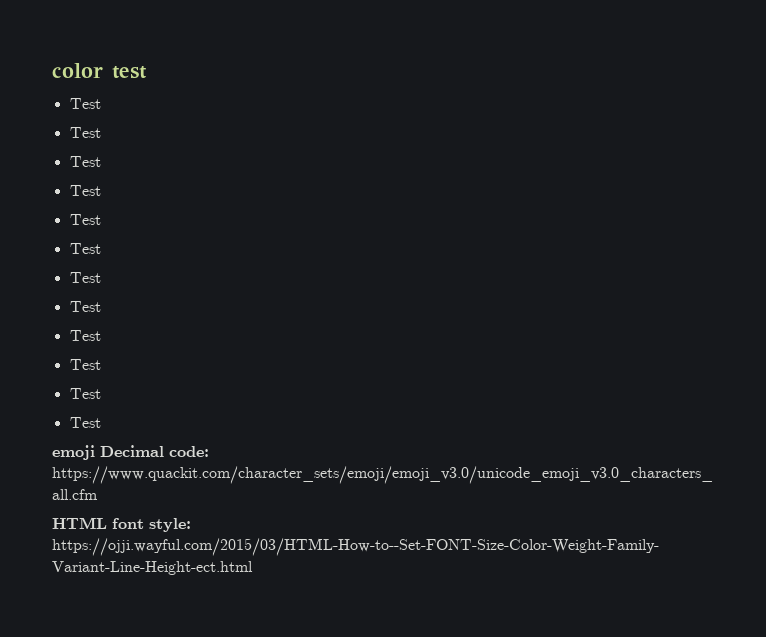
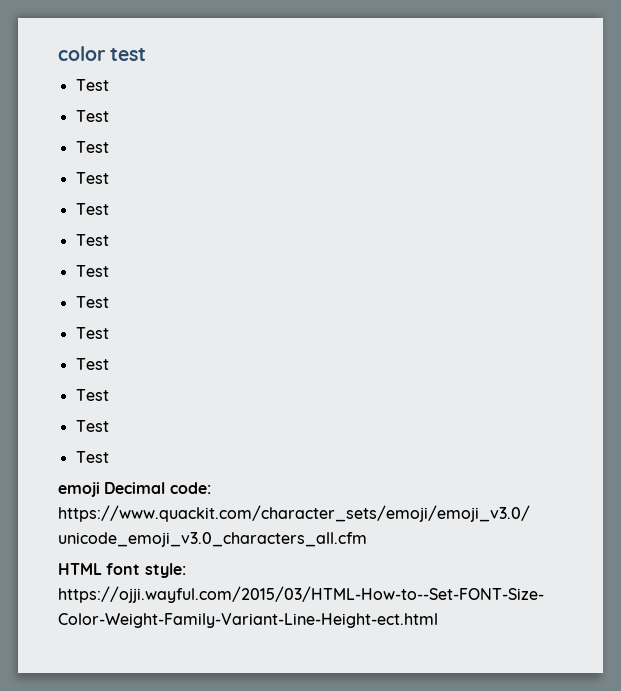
(101, 422) none -> [75,451,109,463] // Test

